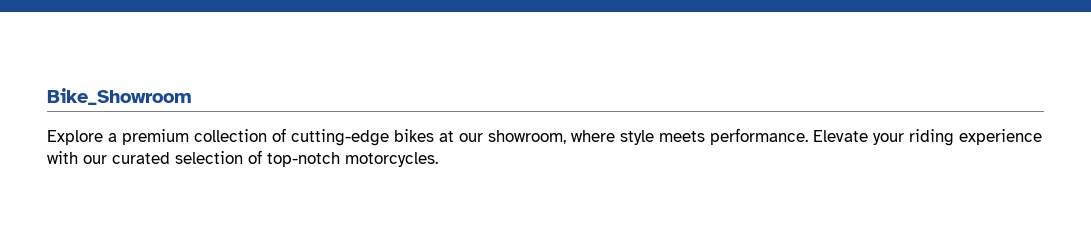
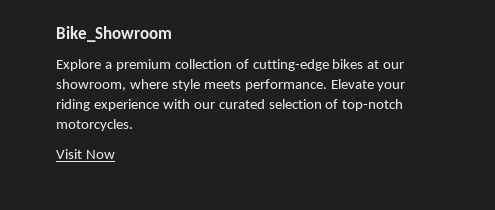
(438, 159) none -> [56,149,115,159] // Visit Now

